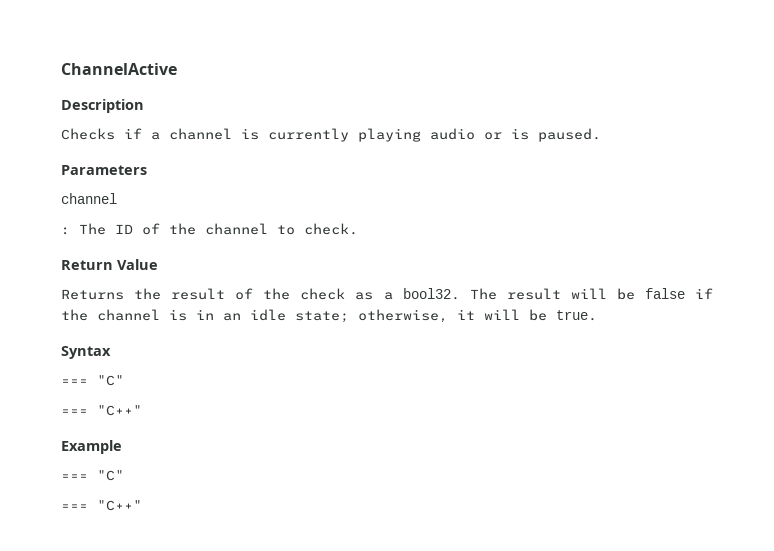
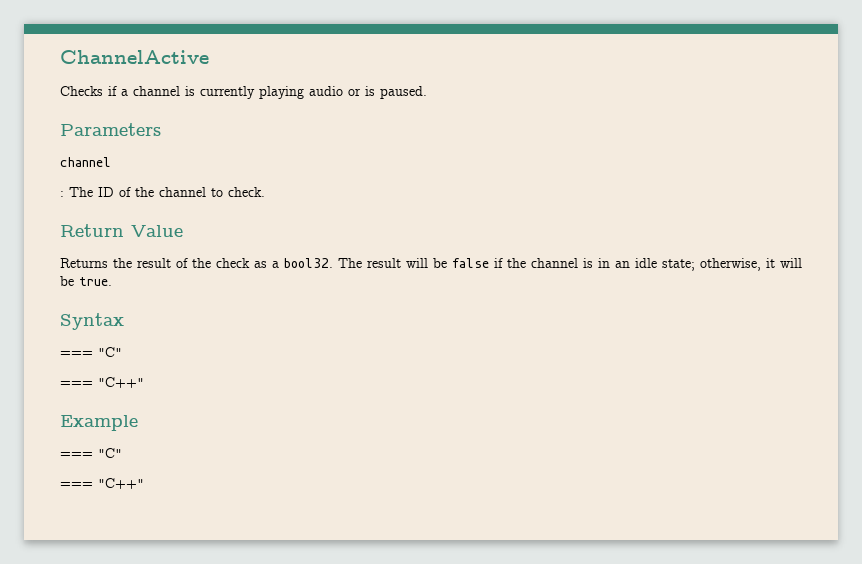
[61,99,144,113] // Description -> (209, 57) none

